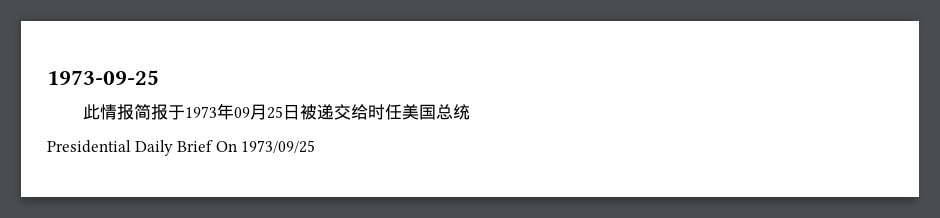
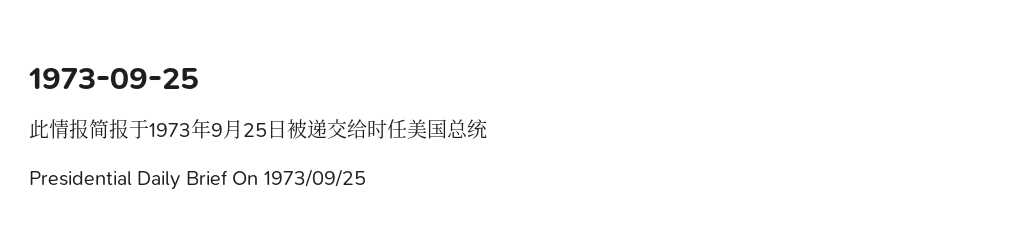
[234,107,251,118] 09 -> [211,123,223,137] 9

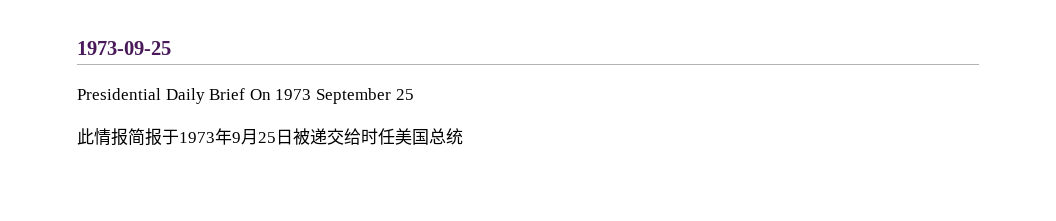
(199, 78) none -> [77,88,414,104] // Presidential Daily Brief On 1973 September 25
[29,169,366,190] // Presidential Daily Brief On 1973/09/25 -> (463, 136) none

